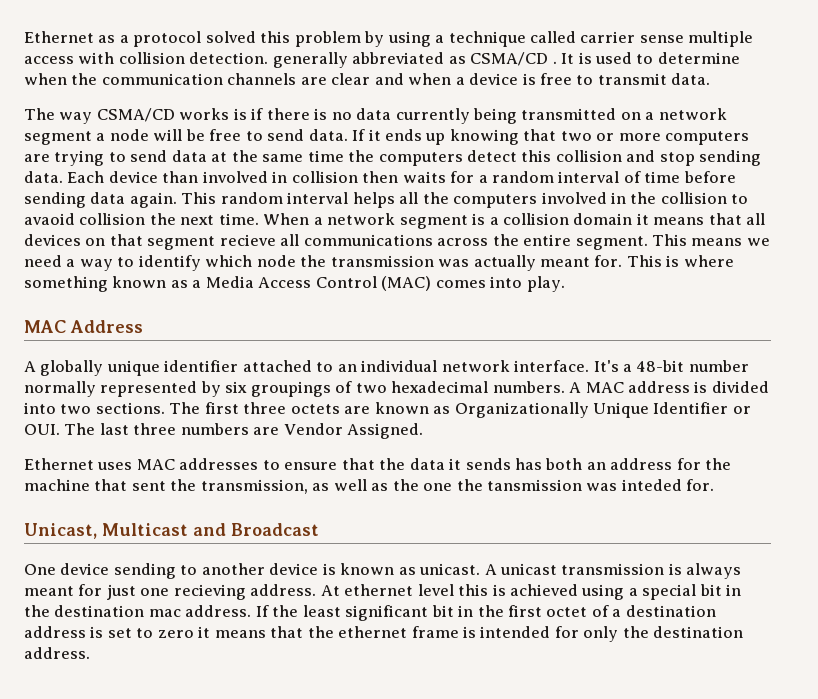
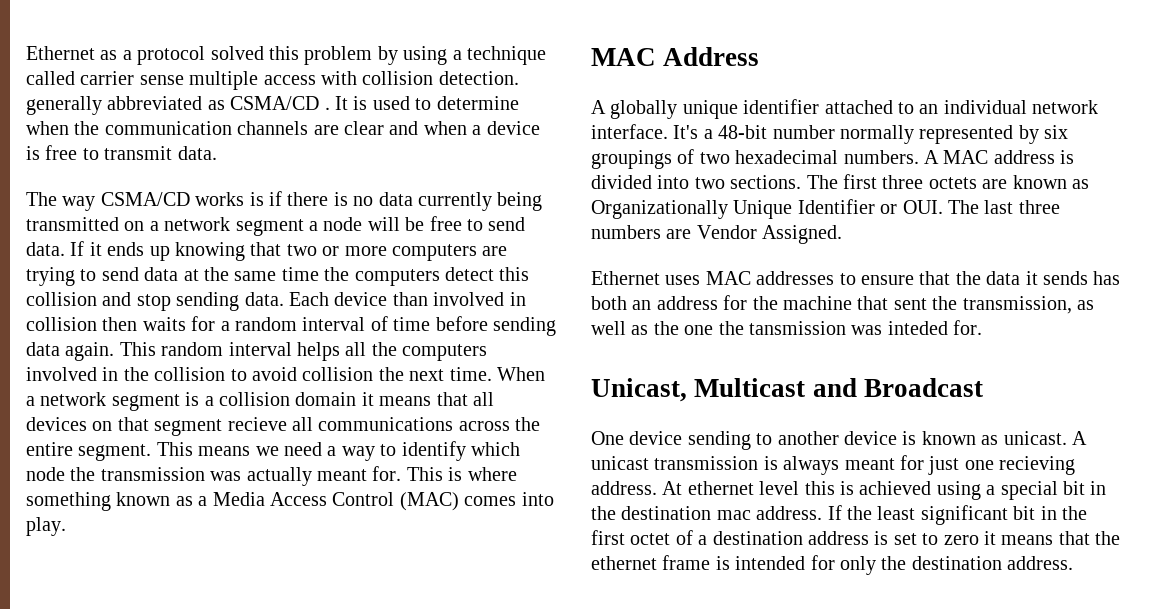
[24,213,75,225] avaoid -> [252,367,297,381] avoid

